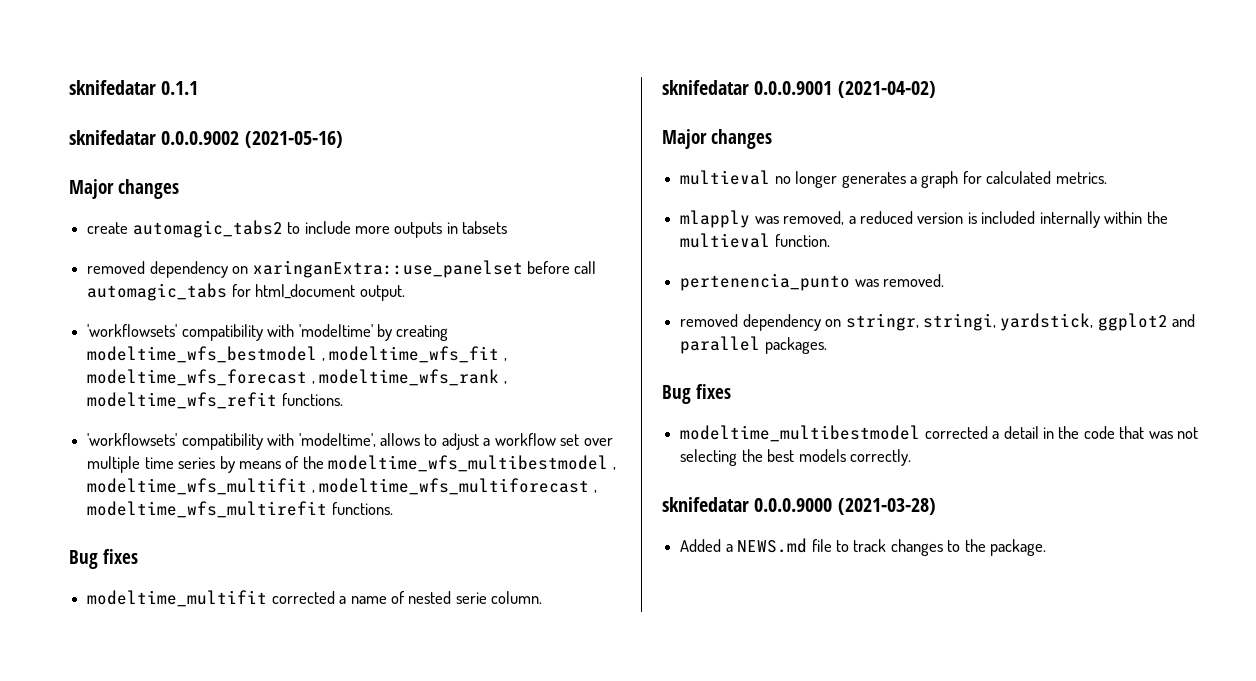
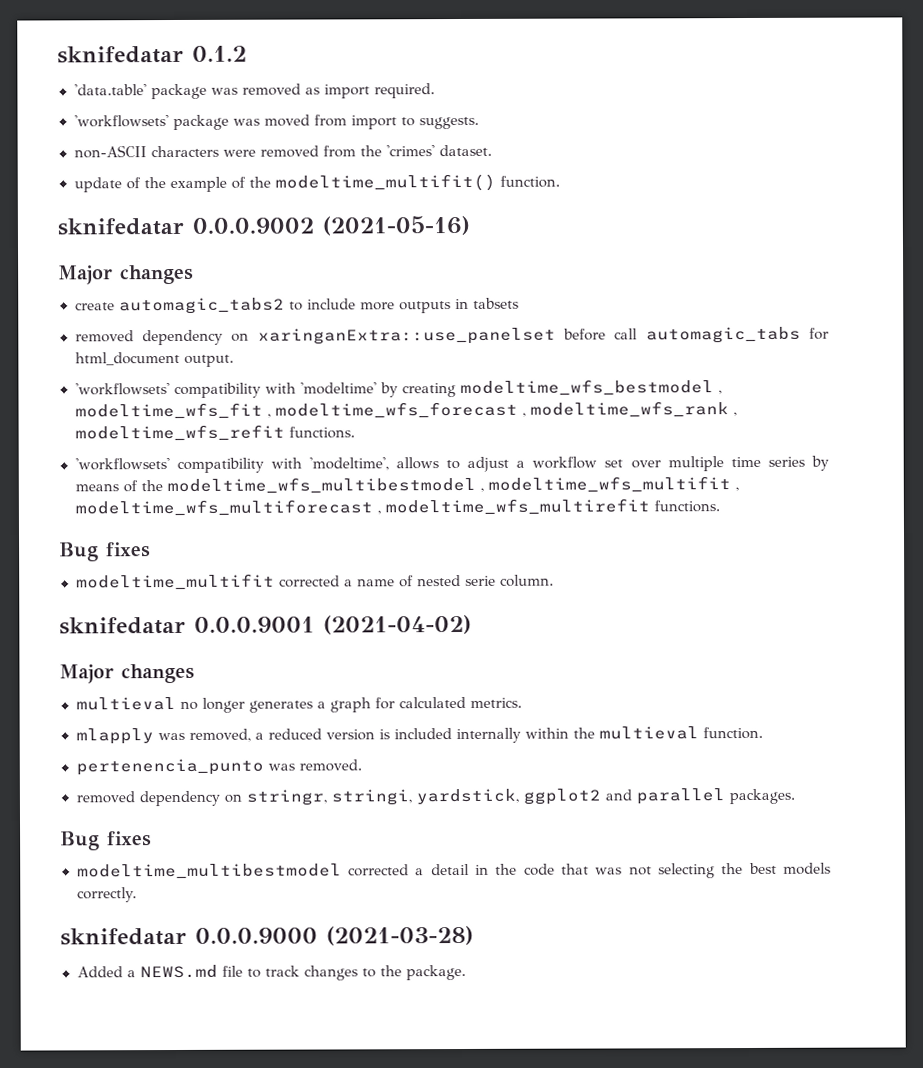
[69,80,199,95] sknifedatar 0.1.1 -> [57,45,247,64] [73,83,435,100] [73,114,479,131] [73,144,492,159] [73,173,560,193] sknifedatar 0.1.2 // 'data.table' package was removed as import required. // 'workflowsets' package was moved from import to suggests. // non-ASCII characters were removed from the 'crimes' dataset. // update of the example of the modeltime_multifit() function.

